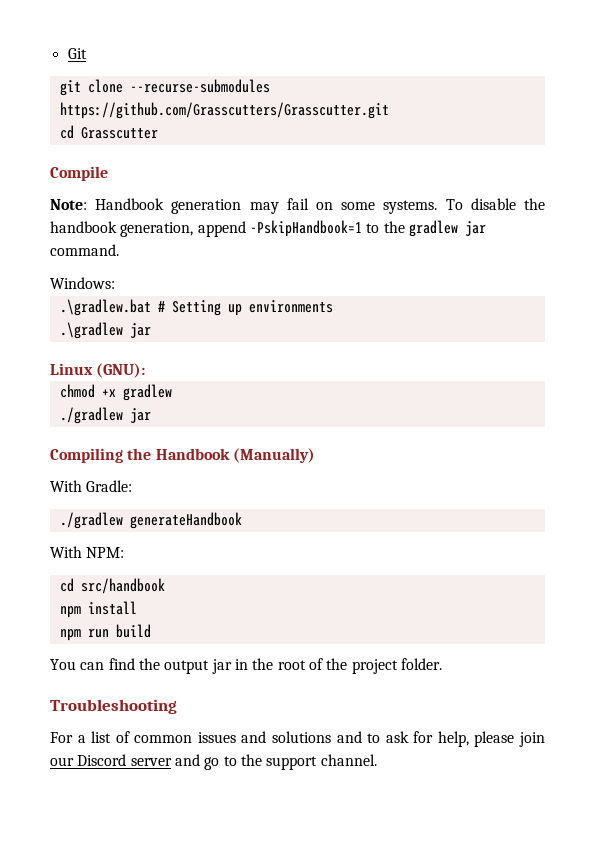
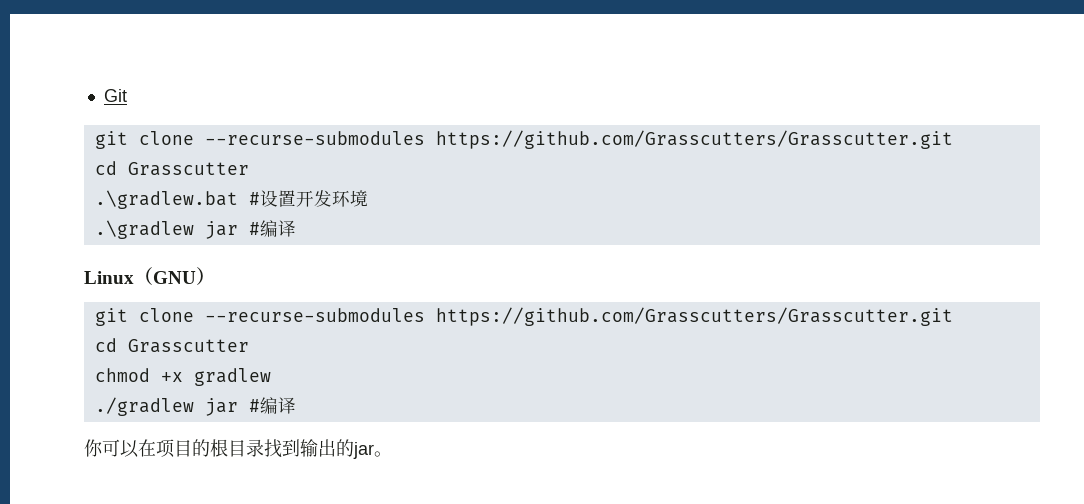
[50,166,108,181] [50,198,545,214] [50,220,486,237] [50,244,119,256] [50,277,115,289] // Compile // Note: Handbook generation may fail on some systems. To disable the handbook generation, append -PskipHandbook=1 to the gradlew jar command. // Windows: -> (249, 169) none
[171,300,333,316] Setting up environments -> [259,190,368,207] 设置开发环境
(151, 330) none -> [248,220,296,237] #编译
[96,363,146,378] (GNU): -> [134,267,215,285] [94,307,953,326] [94,338,249,353] （GNU） // git clone --recurse-submodules https://github.com/Grasscutters/Grasscutter.git // cd Grasscutter
[50,448,315,463] [50,480,133,492] [59,512,242,529] [50,546,125,558] [59,578,165,594] [59,601,137,618] [59,624,151,641] [50,658,442,674] [50,699,177,714] [50,731,545,747] [50,754,377,770] // Compiling the Handbook (Manually) // With Gradle: // ./gradlew generateHandbook // With NPM: // cd src/handbook // npm install // npm run build // You can find the output jar in the root of the project folder. // Troubleshooting // For a list of common issues and solutions and to ask for help, please join our Discord server and go to the support channel. -> [248,397,296,414] [84,439,392,459] #编译 // 你可以在项目的根目录找到输出的jar。

